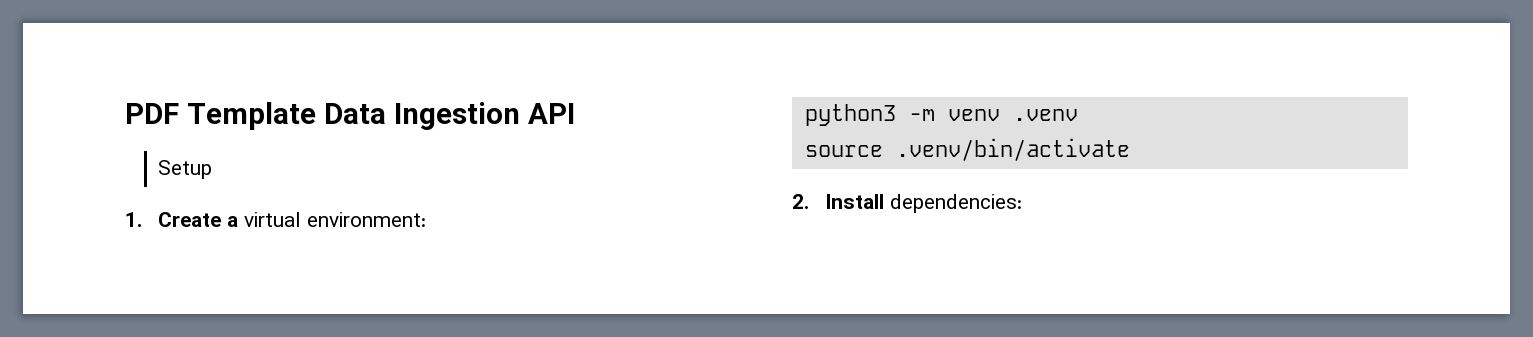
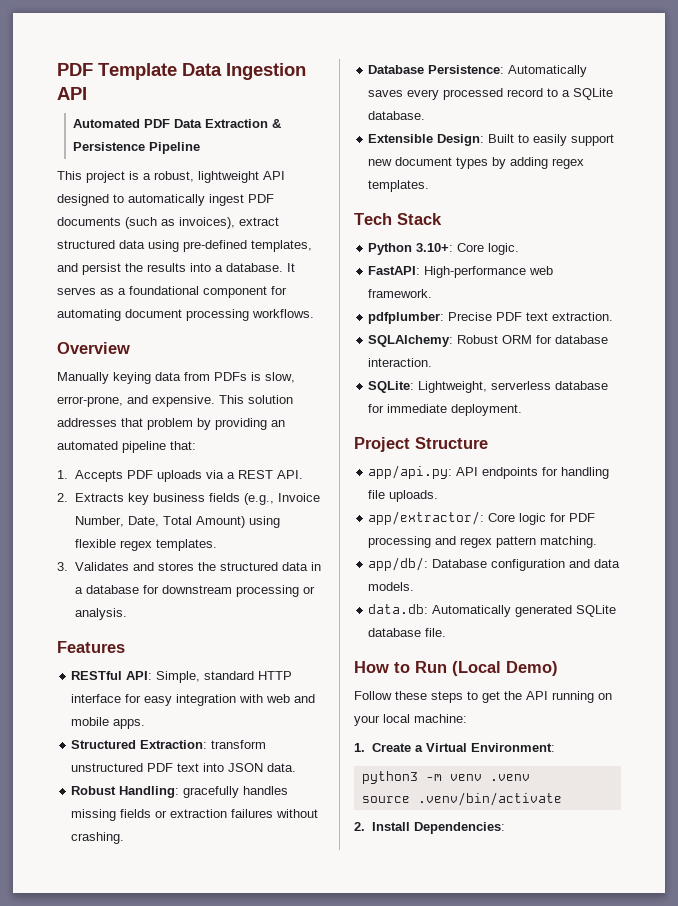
[158,160,213,179] Setup -> [72,119,281,128] [72,142,200,154] [57,171,285,183] [57,194,274,206] [57,217,279,229] [57,240,312,252] [57,263,295,275] [57,286,287,298] [57,309,314,321] [57,342,130,354] [57,372,295,384] [57,395,293,407] [57,418,285,430] [57,441,196,453] [57,470,303,482] [57,493,320,505] [74,516,280,528] [74,539,217,551] [57,562,321,571] [74,585,315,597] [74,608,127,620] [57,641,125,653] [71,671,293,683] [71,694,316,706] [71,717,146,729] [71,740,267,749] [71,763,297,772] [71,786,289,798] [71,809,319,821] [71,832,125,844] [368,65,588,77] [368,88,614,100] [368,111,426,120] [368,134,615,146] [368,157,585,169] [368,180,430,192] [354,213,442,225] [368,243,520,255] [368,266,554,278] [368,289,433,298] [368,312,614,324] [368,335,609,347] [368,358,433,367] [368,381,609,393] [368,404,523,416] [354,437,488,452] [368,465,610,479] [368,490,439,502] [368,511,596,525] [368,536,598,548] [368,557,621,571] [368,582,415,591] [368,604,617,617] [368,628,447,637] [354,661,558,676] [354,691,612,703] [354,714,467,726] Automated PDF Data Extraction & Persistence Pipeline // This project is a robust, lightweight API designed to automatically ingest PDF documents (such as invoices), extract structured data using pre-defined templates, and persist the results into a database. It serves as a foundational component for automating document processing workflows. // Overview // Manually keying data from PDFs is slow, error-prone, and expensive. This solution addresses that problem by providing an automated pipeline that: // 1. Accepts PDF uploads via a REST API. // 2. Extracts key business fields (e.g., Invoice Number, Date, Total Amount) using flexible regex templates. // 3. Validates and stores the structured data in a database for downstream processing or analysis. // Features // RESTful API: Simple, standard HTTP interface for easy integration with web and mobile apps. // Structured Extraction: transform unstructured PDF text into JSON data. // Robust Handling: gracefully handles missing fields or extraction failures without crashing. // Database Persistence: Automatically saves every processed record to a SQLite database. // Extensible Design: Built to easily support new document types by adding regex templates. // Tech Stack // Python 3.10+: Core logic. // FastAPI: High-performance web framework. // pdfplumber: Precise PDF text extraction. // SQLAlchemy: Robust ORM for database interaction. // SQLite: Lightweight, serverless database for immediate deployment. // Project Structure // app/api.py: API endpoints for handling file uploads. // app/extractor/: Core logic for PDF processing and regex pattern matching. // app/db/: Database configuration and data models. // data.db: Automatically generated SQLite database file. // How to Run (Local Demo) // Follow these steps to get the API running on your local machine:
[244,212,427,227] virtual environment: -> [425,743,555,752] Virtual Environment:
[890,194,1023,213] dependencies: -> [413,822,505,834] Dependencies:

